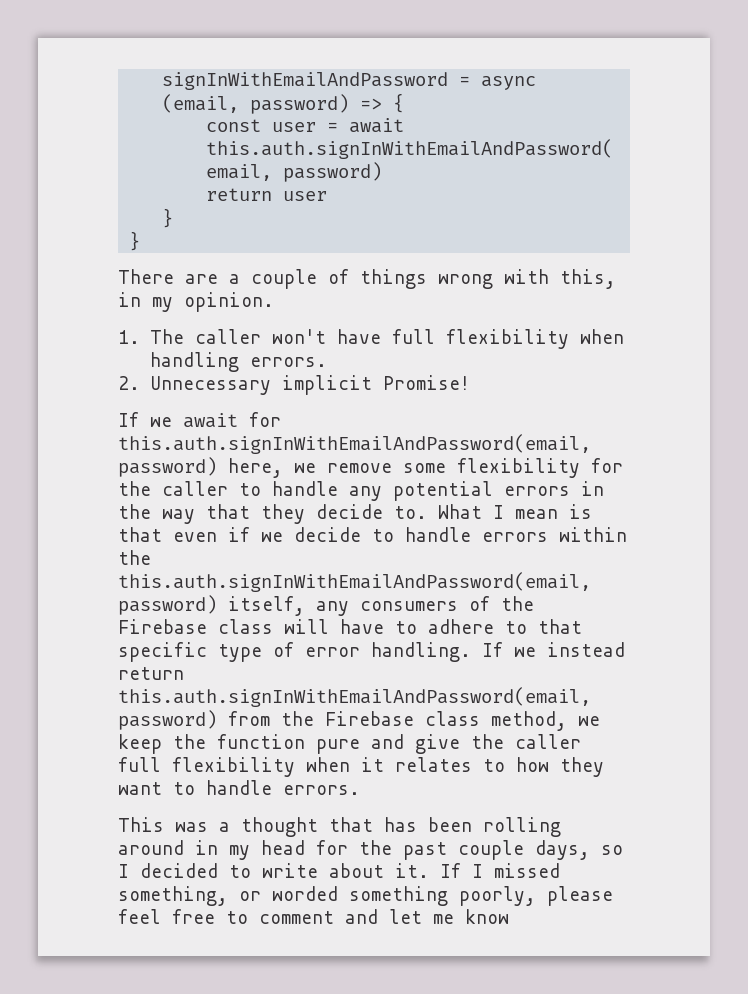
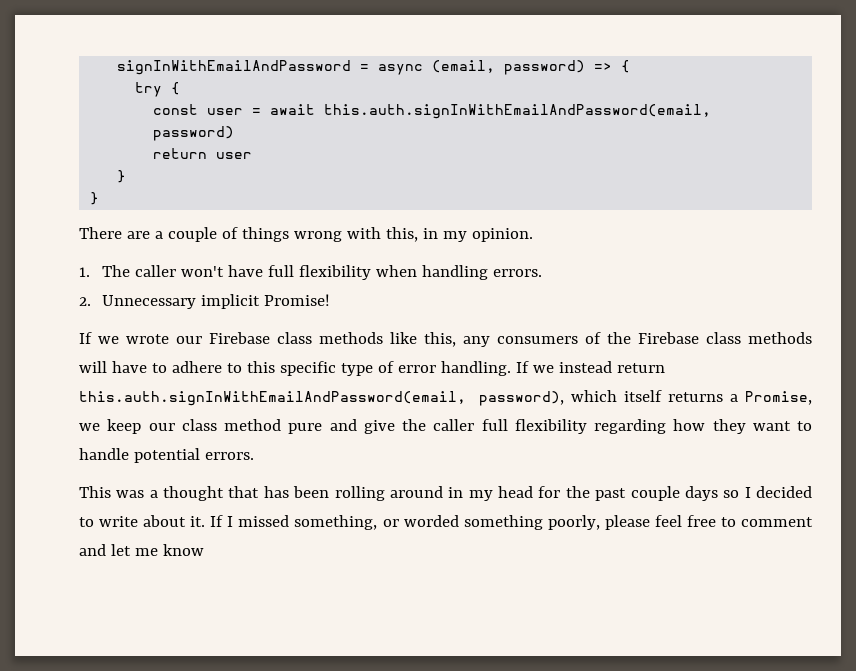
(405, 103) none -> [135,82,181,97] // try {
[183,412,281,428] [118,434,591,454] [118,457,623,478] [118,481,604,501] [118,504,592,524] [118,527,627,542] [118,550,151,565] [118,572,591,592] [118,595,305,616] await for this.auth.signInWithEmailAndPassword(email, password) here, we remove some flexibility for the caller to handle any potential errors in the way that they decide to. What I mean is that even if we decide to handle errors within the this.auth.signInWithEmailAndPassword(email, password) itself, -> [126,332,456,347] wrote our Firebase class methods like this,
(273, 626) none -> [748,332,812,344] methods
[538,619,582,634] that -> [246,361,275,373] this
[118,710,600,731] [118,734,305,754] password) from the Firebase class method, we keep the function -> [478,390,812,406] [79,419,281,434] password), which itself returns a Promise, we keep our class method
[306,757,505,772] when it relates to -> [594,419,666,434] regarding
(272, 787) none -> [133,448,200,463] potential
[535,840,590,860] days, -> [684,486,718,501] days

